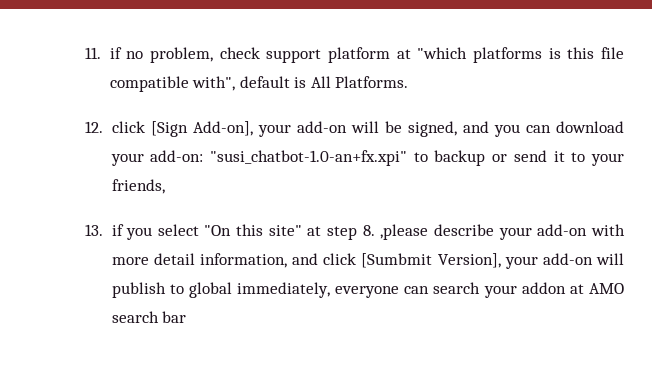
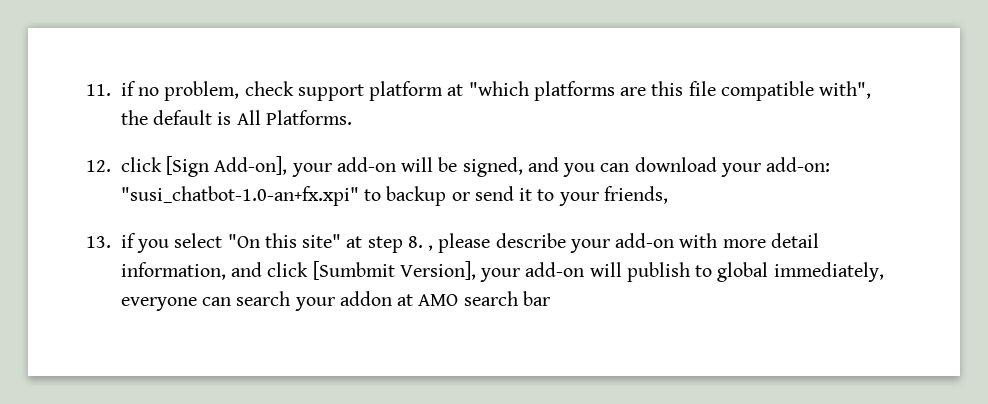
[548,48,561,59] is -> [620,87,647,96] are
(236, 83) none -> [120,110,148,125] the
[380,224,429,240] ,please -> [428,233,491,253] , please

